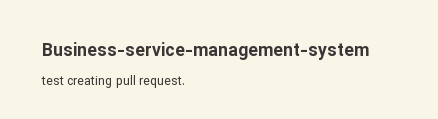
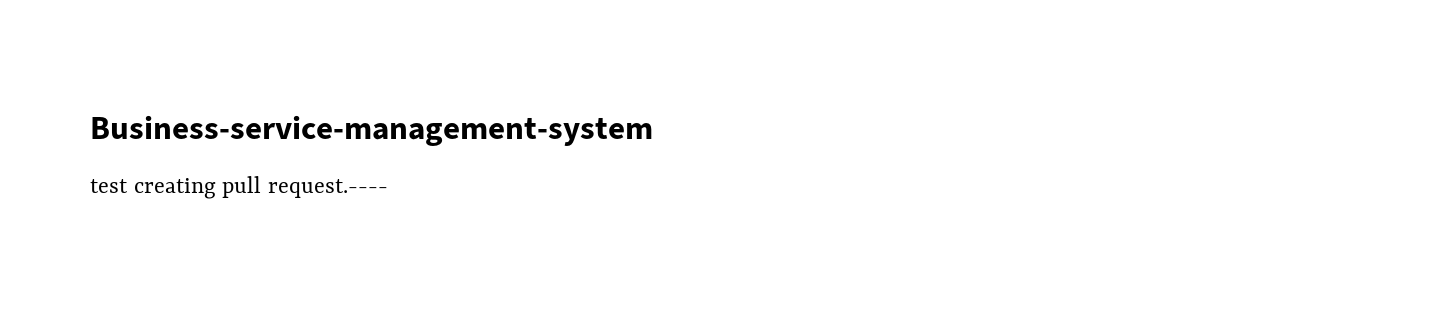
[139,76,186,88] request. -> [267,179,388,198] request.----

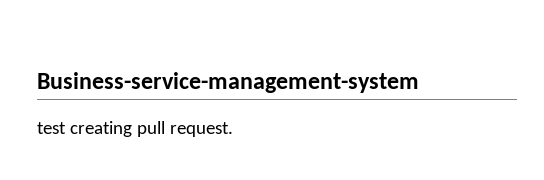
[267,179,388,198] request.---- -> [169,122,233,137] request.

